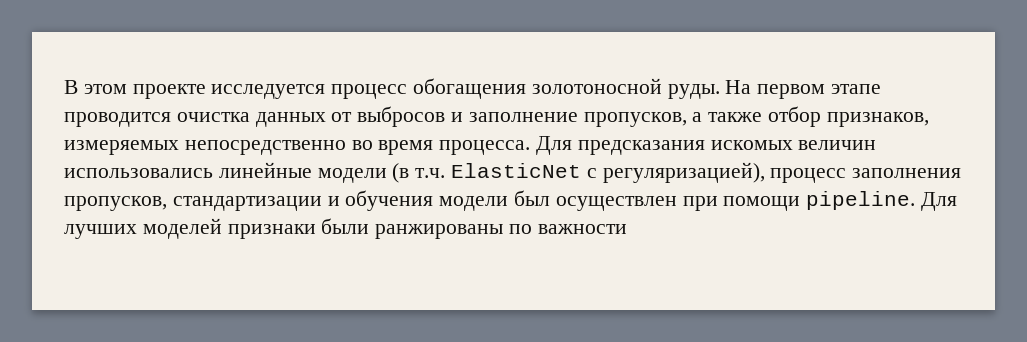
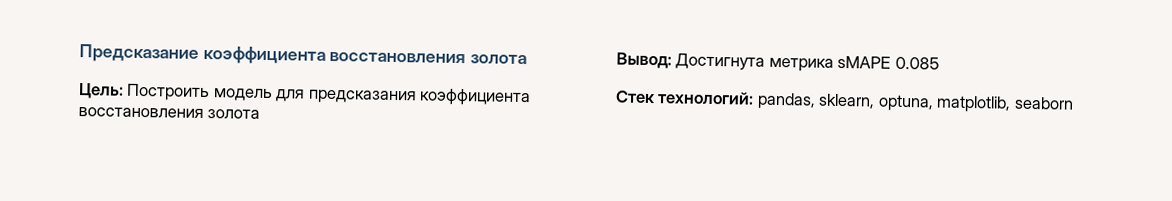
[64,78,882,99] [64,106,929,127] [64,136,877,155] [64,162,962,183] [64,190,958,211] [64,218,627,239] В этом проекте исследуется процесс обогащения золотоносной руды. На первом этапе проводится очистка данных от выбросов и заполнение пропусков, а также отбор признаков, измеряемых непосредственно во время процесса. Для предсказания искомых величин использовались линейные модели (в т.ч. ElasticNet с регуляризацией), процесс заполнения пропусков, стандартизации и обучения модели был осуществлен при помощи pipeline. Для лучших моделей признаки были ранжированы по важности -> [79,44,528,65] [78,83,532,107] [78,107,261,119] [616,52,940,72] [615,90,1074,113] Предсказание коэффициента восстановления золота // Цель: Построить модель для предсказания коэффициента восстановления золота // Вывод: Достигнута метрика sMAPE 0.085 // Стек технологий: pandas, sklearn, optuna, matplotlib, seaborn

